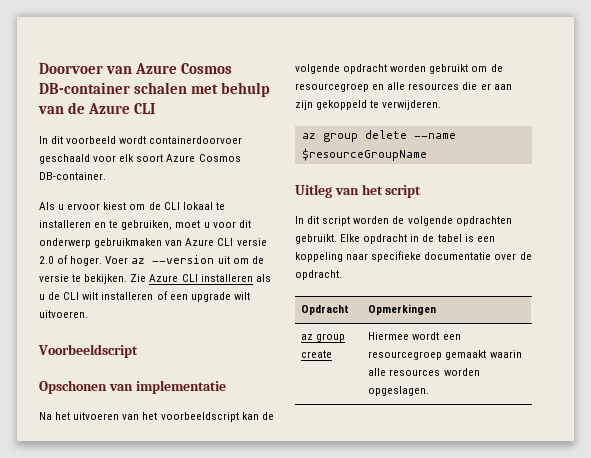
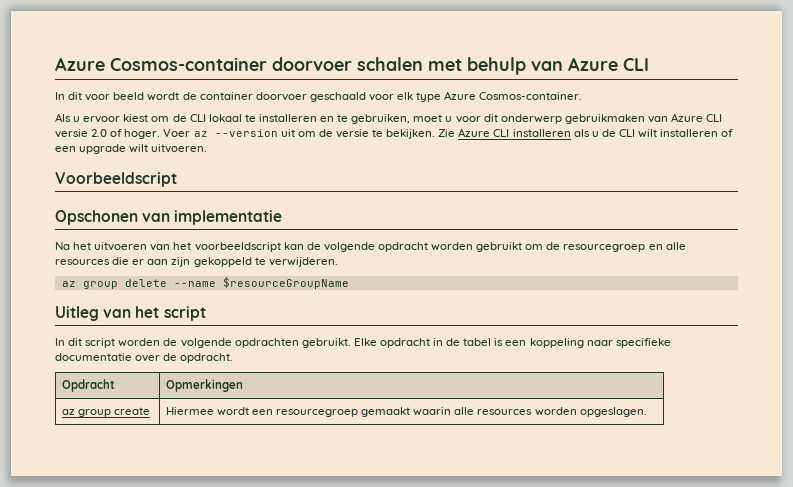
[39,63,233,74] [39,82,130,94] Doorvoer van Azure Cosmos DB-container -> [55,57,352,71] Azure Cosmos-container doorvoer
[68,102,86,114] de -> (563, 66) none
[66,136,243,144] [39,154,241,164] [39,172,106,180] voorbeeld wordt containerdoorvoer geschaald voor elk soort Azure Cosmos DB-container. -> [85,91,583,102] voor beeld wordt de container doorvoer geschaald voor elk type Azure Cosmos-container.

